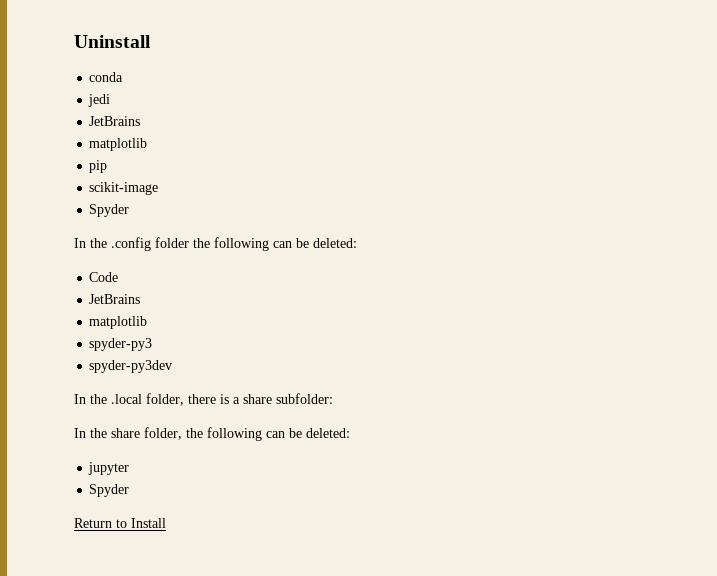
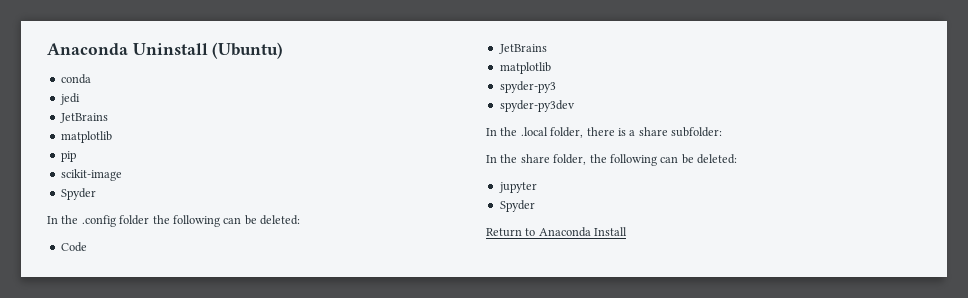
(74, 41) none -> [47,43,128,55] Anaconda
(151, 41) none -> [212,42,284,59] (Ubuntu)
(127, 523) none -> [538,227,591,237] Anaconda

